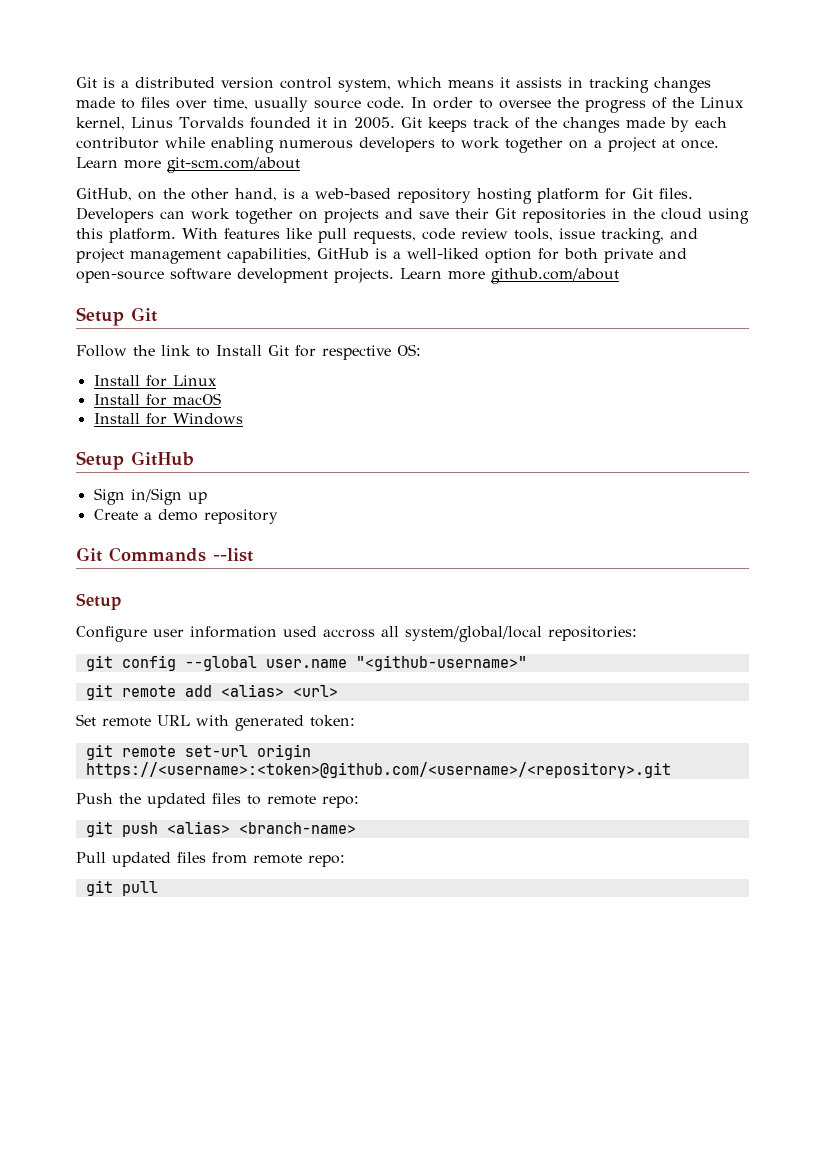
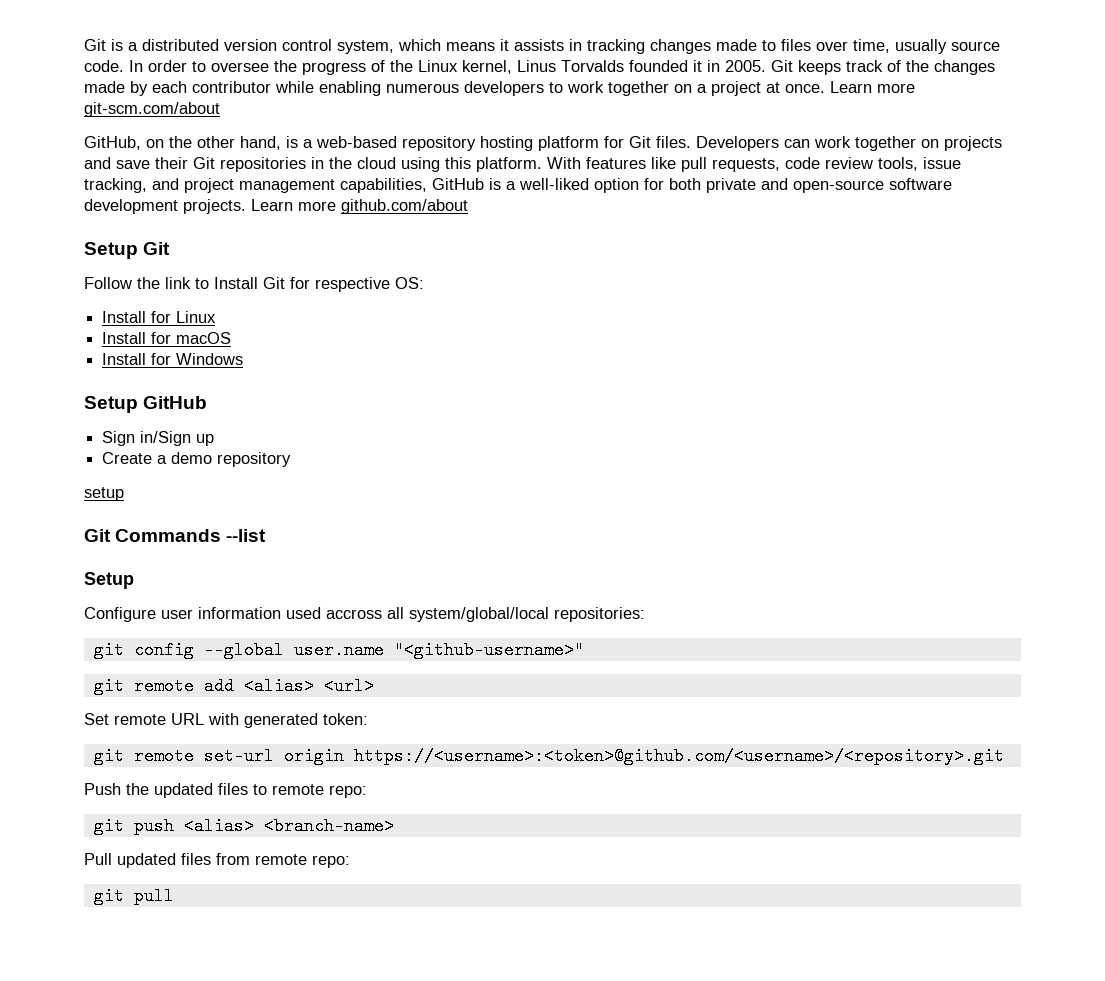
(278, 516) none -> [84,487,124,501] // setup

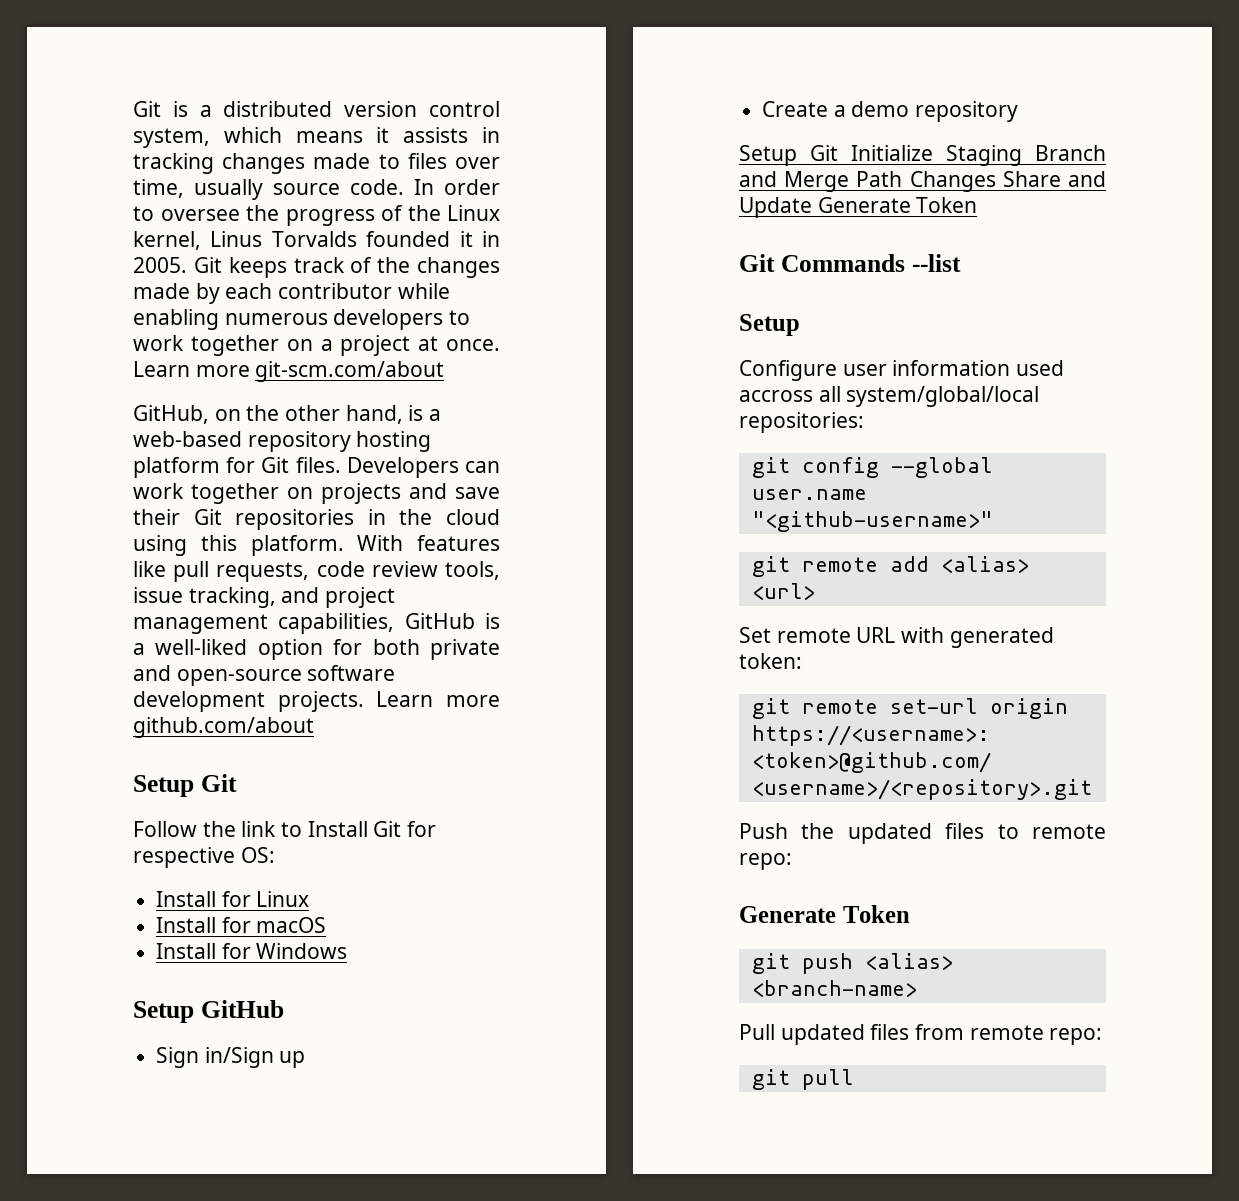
[84,487,124,501] setup -> [739,145,1106,166] [739,171,1106,192] [739,197,978,218] Setup Git Initialize Staging Branch and Merge Path Changes Share and Update Generate Token
(367, 791) none -> [739,905,910,923] // Generate Token

